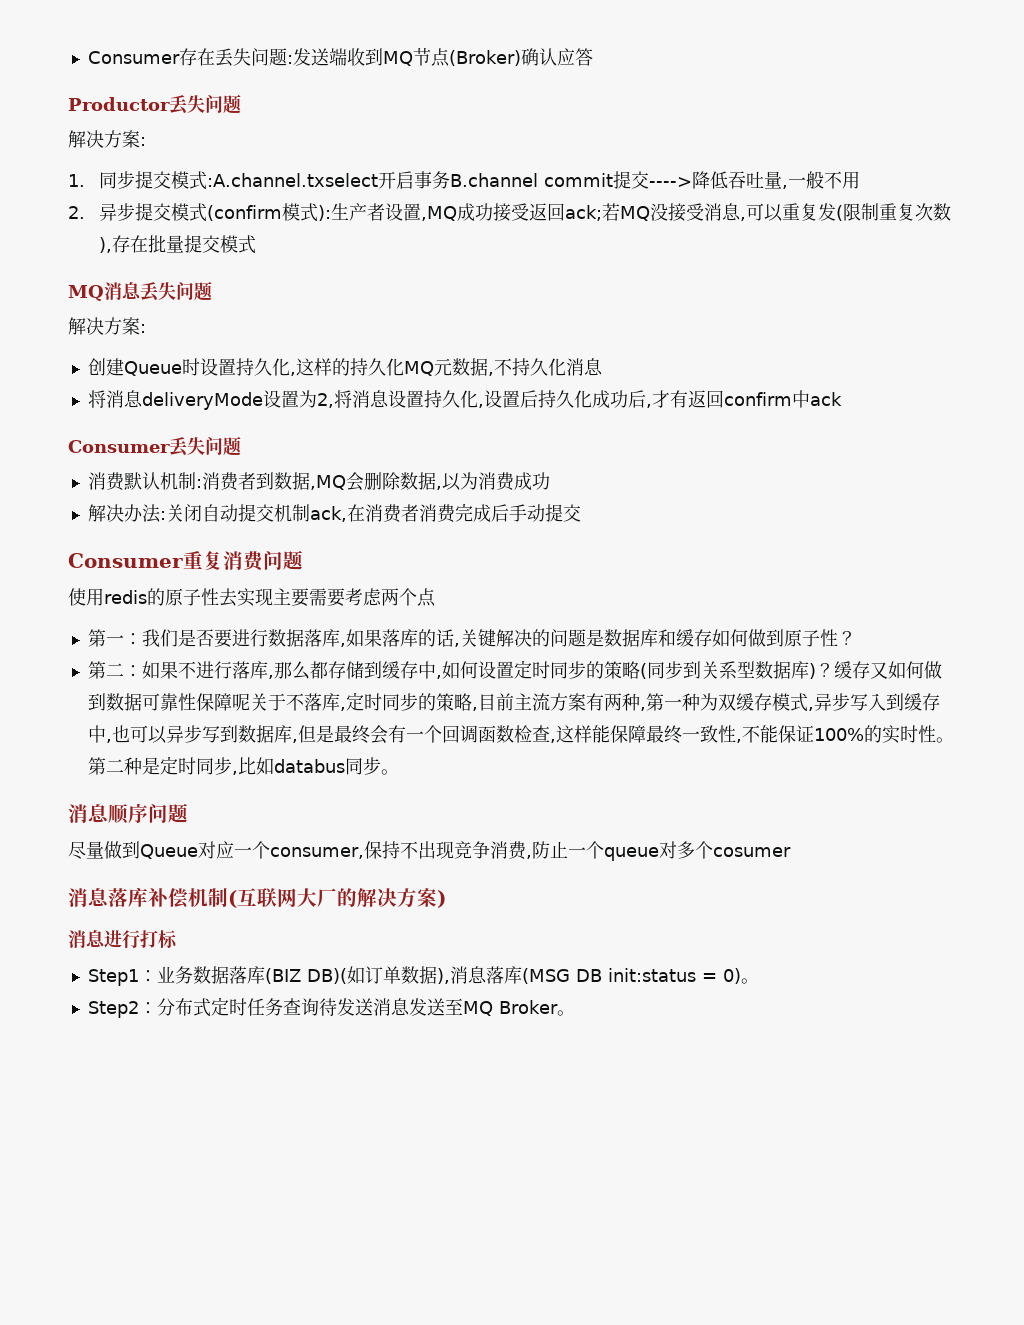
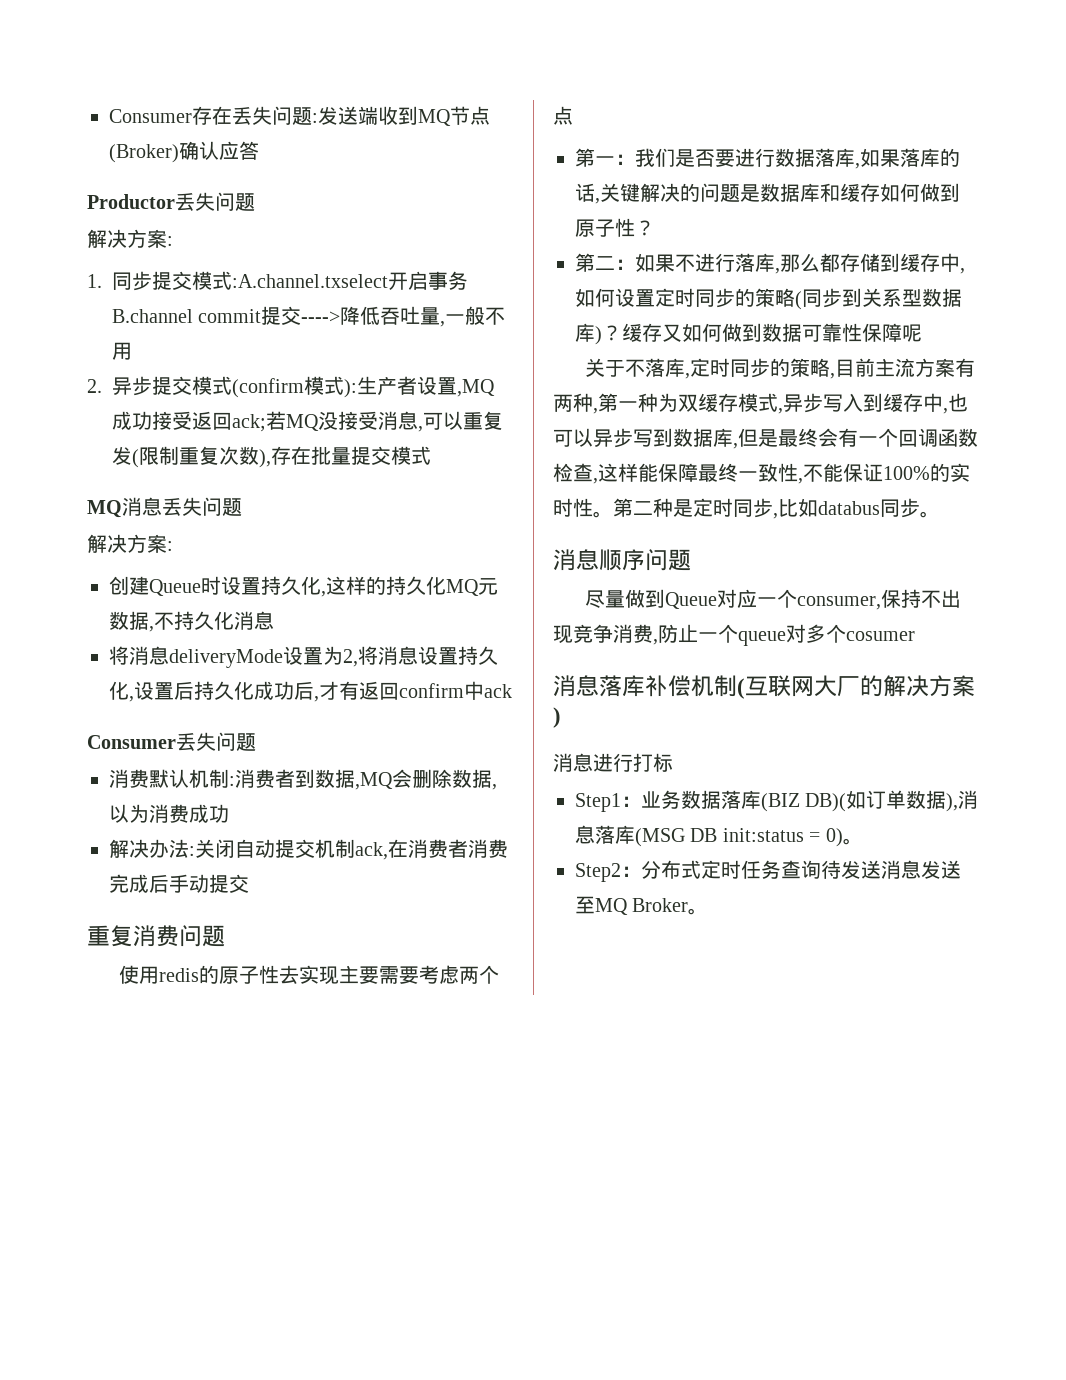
[68,553,183,568] Consumer -> (249, 883) none
(250, 702) none -> (922, 333) //

